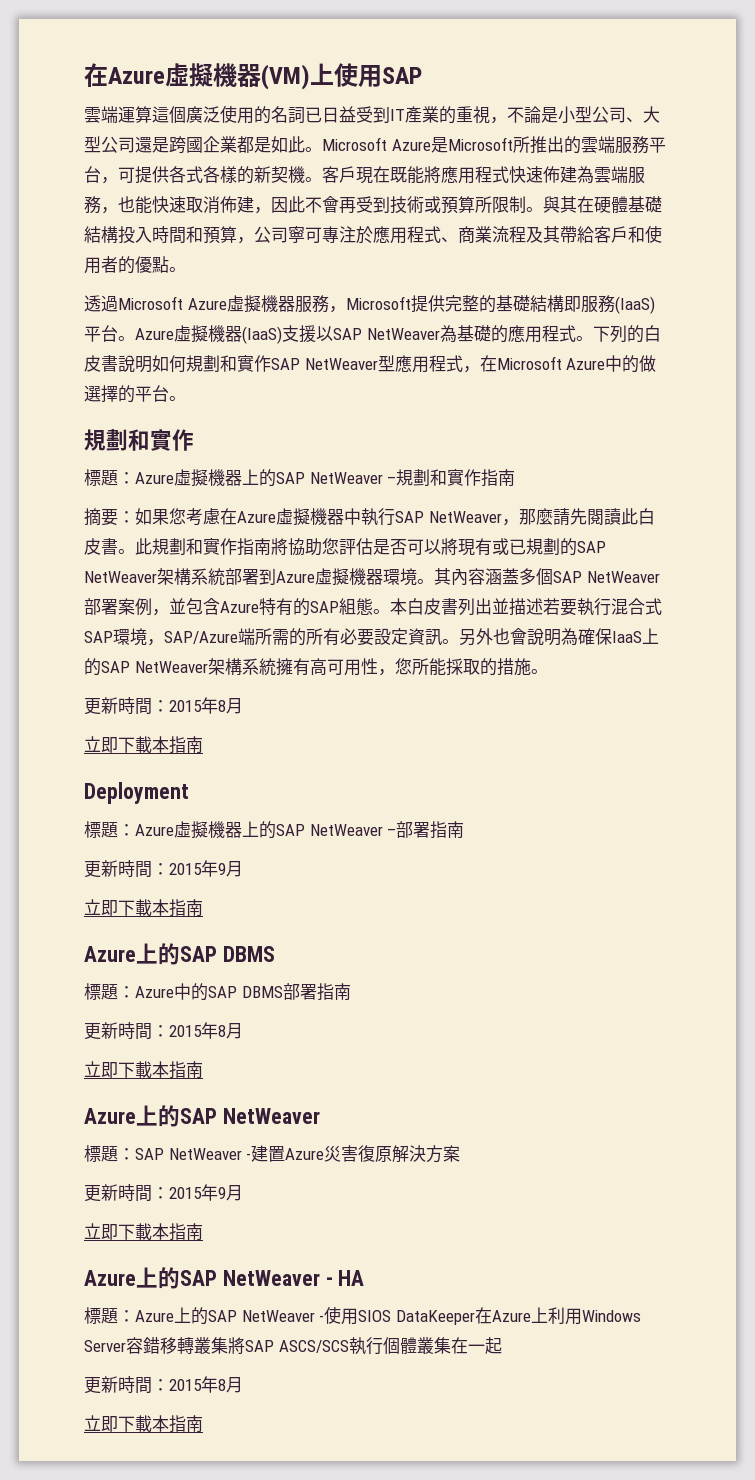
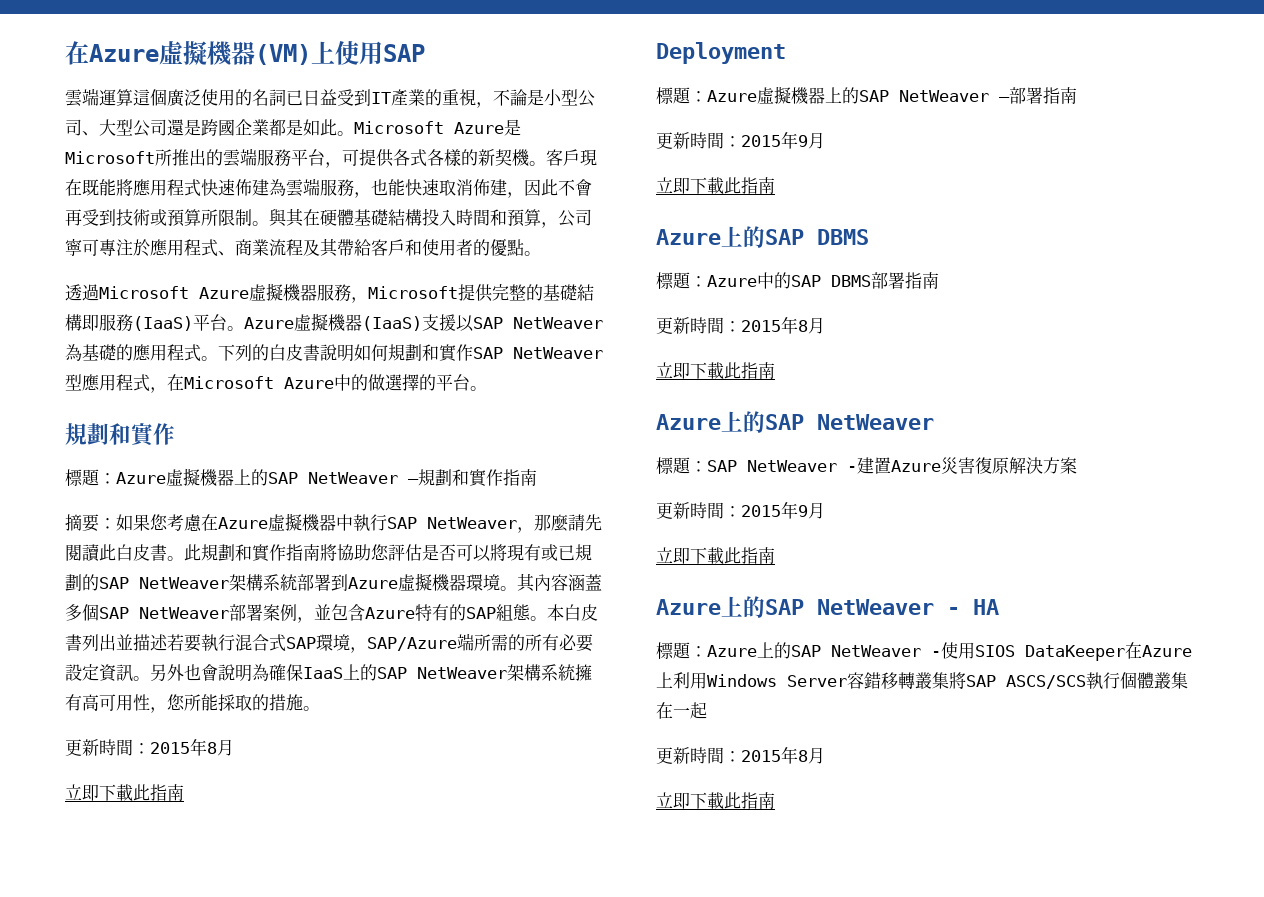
[152,736,169,753] 本 -> [133,784,150,801] 此
[152,899,169,916] 本 -> [724,177,741,194] 此
[152,1061,169,1078] 本 -> [724,362,741,379] 此
[152,1223,169,1240] 本 -> [724,547,741,564] 此
[152,1415,169,1432] 本 -> [724,792,741,809] 此

